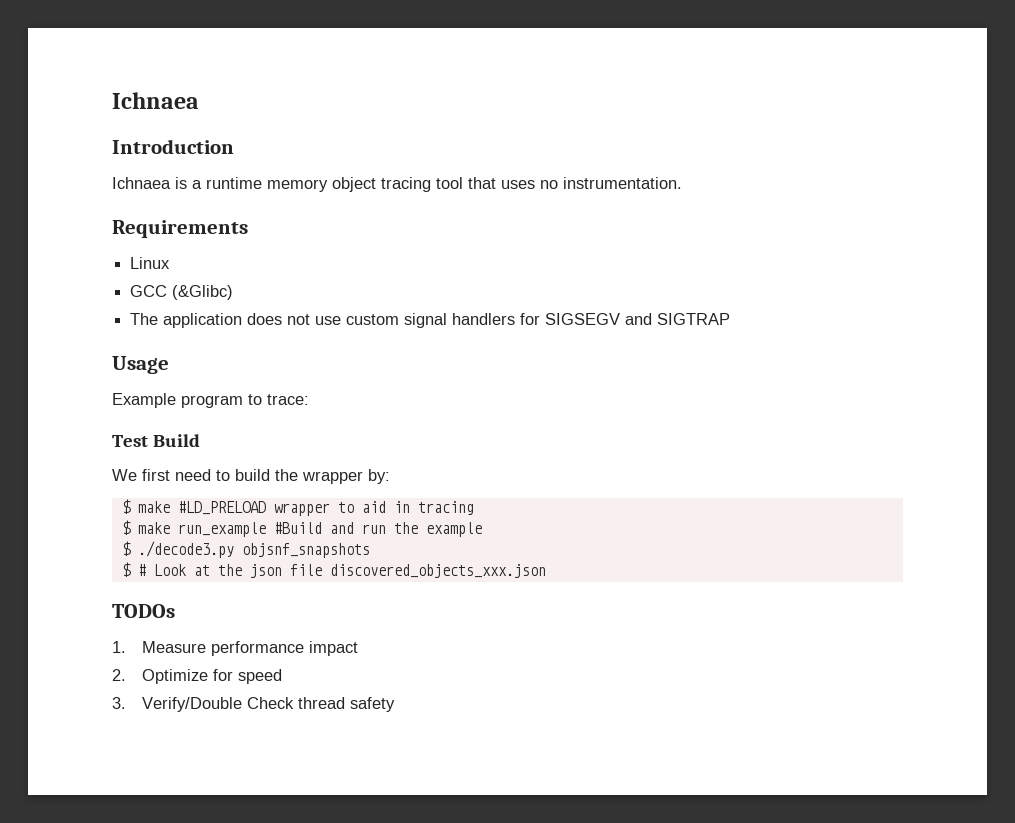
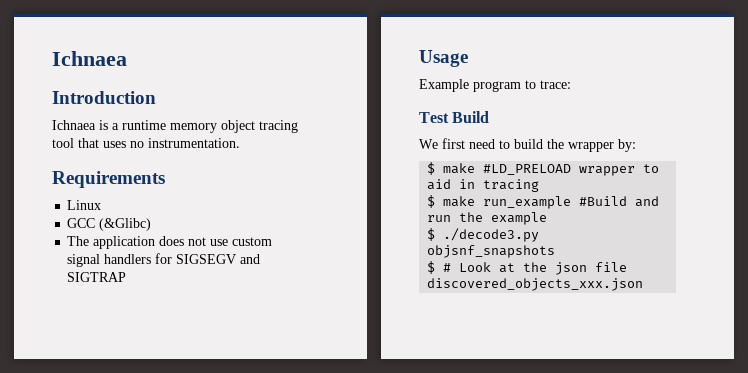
[112,604,175,618] [112,641,359,656] [112,669,283,684] [112,697,396,712] // TODOs // 1. Measure performance impact // 2. Optimize for speed // 3. Verify/Double Check thread safety -> (644, 284) none

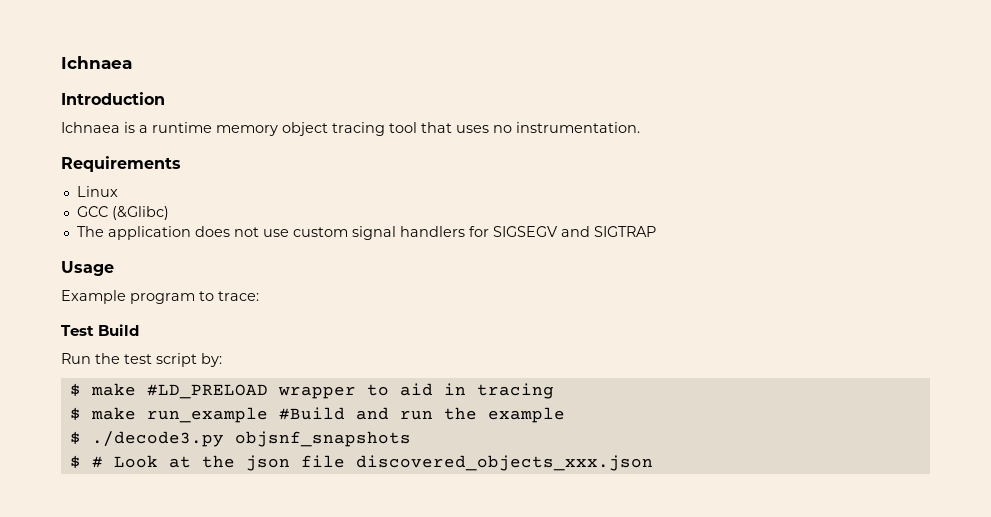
[419,138,614,152] We first need to build the wrapper -> [61,353,197,367] Run the test script

